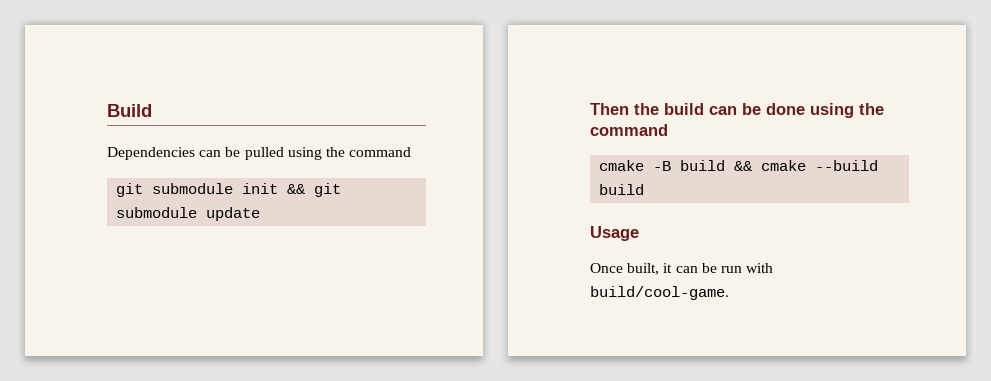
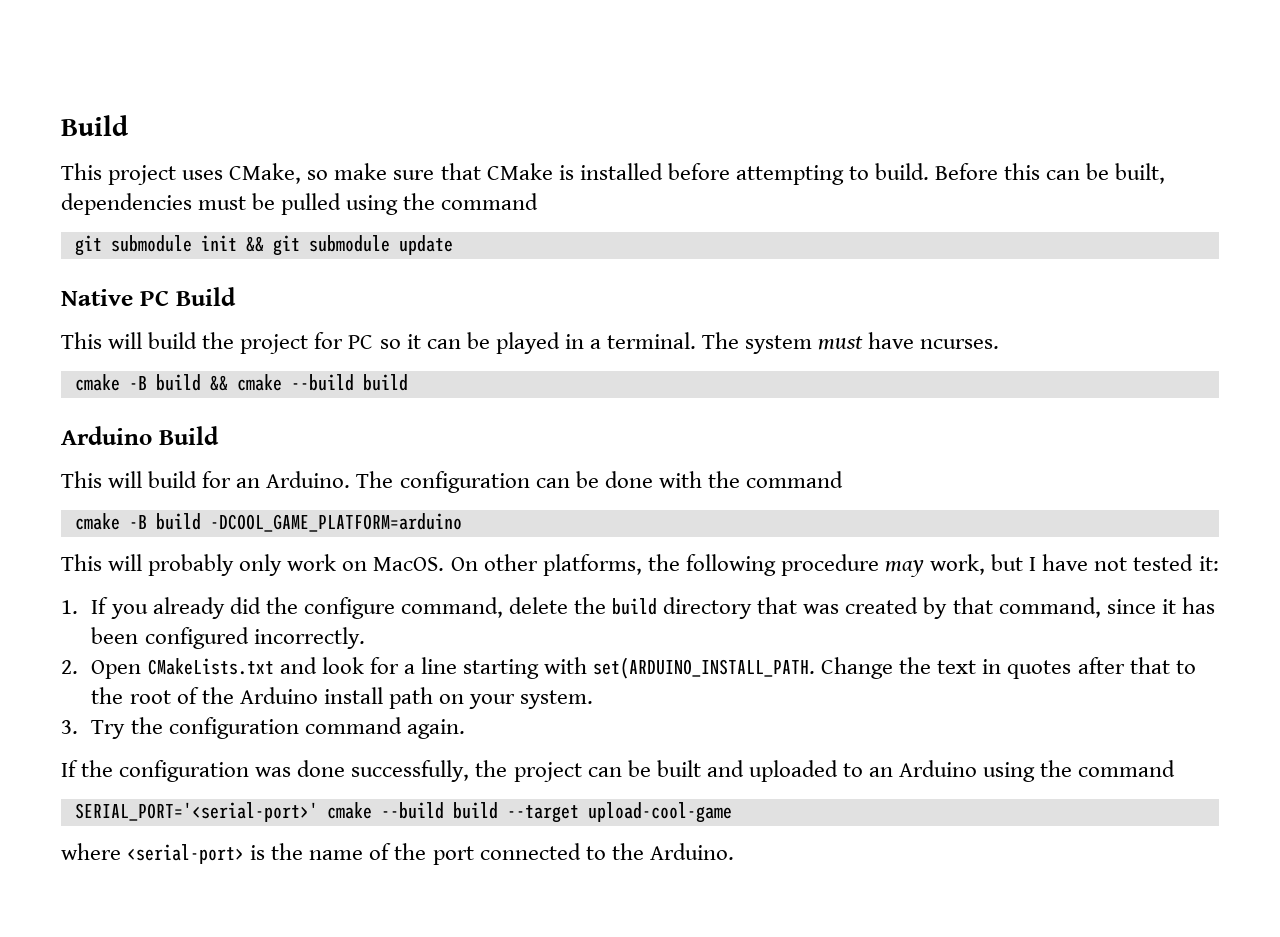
[107,104,152,117] [107,147,222,160] Build // Dependencies can -> [61,115,129,136] [61,163,1166,185] [61,193,247,215] Build // This project uses CMake, so make sure that CMake is installed before attempting to build. Before this can be built, dependencies must
[590,103,884,118] [590,124,668,136] Then the build can be done using the command -> [61,287,236,306] [61,332,1000,354] Native PC Build // This will build the project for PC so it can be played in a terminal. The system must have ncurses.
[590,226,639,241] [590,263,774,275] [590,286,729,300] Usage // Once built, it can be run with build/cool-game. -> [61,426,219,445] [61,471,843,493] [74,513,462,532] [61,554,1219,577] [61,597,1215,619] [91,627,365,649] [61,657,1196,679] [91,687,594,709] [61,717,465,739] [61,760,1176,782] [74,802,732,823] [61,843,734,865] Arduino Build // This will build for an Arduino. The configuration can be done with the command // cmake -B build -DCOOL_GAME_PLATFORM=arduino // This will probably only work on MacOS. On other platforms, the following procedure may work, but I have not tested it: // 1. If you already did the configure command, delete the build directory that was created by that command, since it has been configured incorrectly. // 2. Open CMakeLists.txt and look for a line starting with set(ARDUINO_INSTALL_PATH. Change the text in quotes after that to the root of the Arduino install path on your system. // 3. Try the configuration command again. // If the configuration was done successfully, the project can be built and uploaded to an Arduino using the command // SERIAL_PORT='<serial-port>' cmake --build build --target upload-cool-game // where <serial-port> is the name of the port connected to the Arduino.

